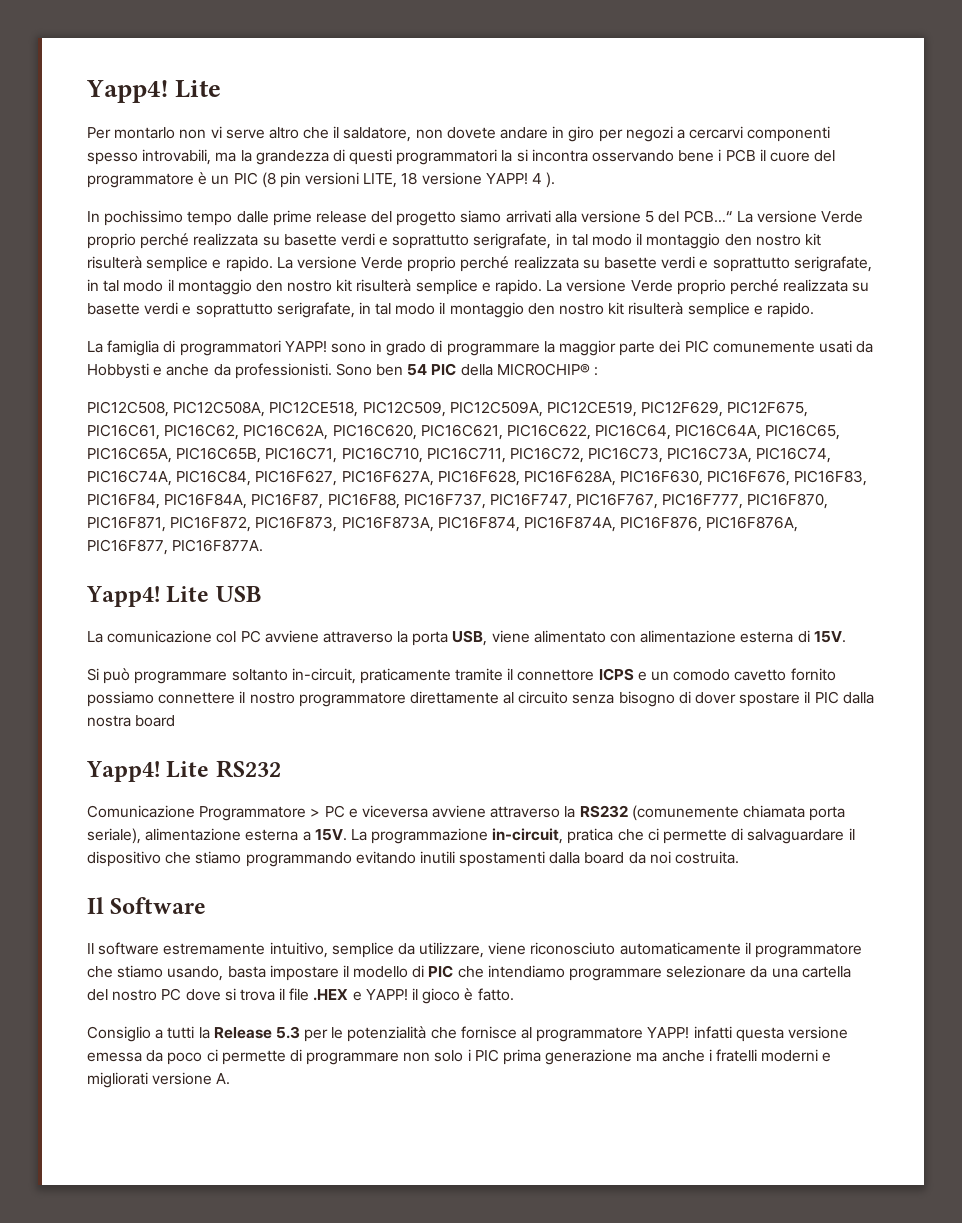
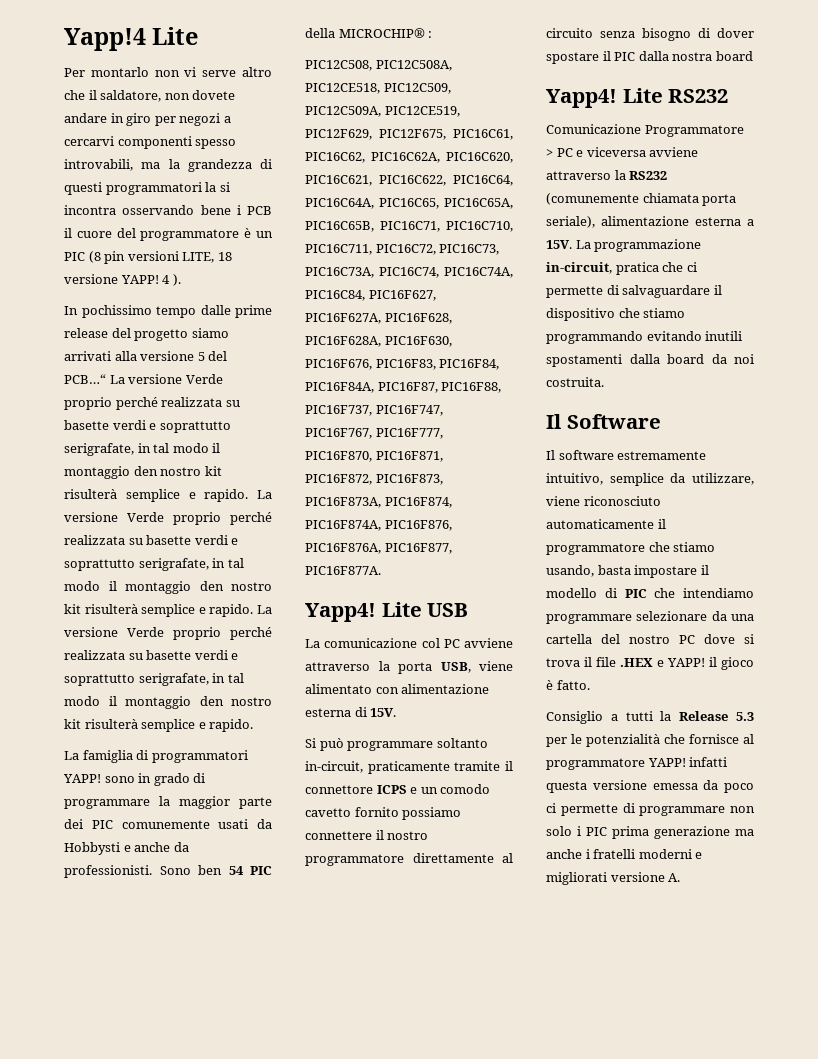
[86,80,168,103] Yapp4! -> [64,28,146,51] Yapp!4

